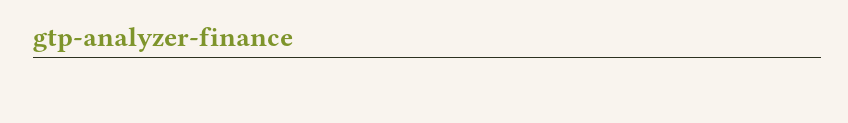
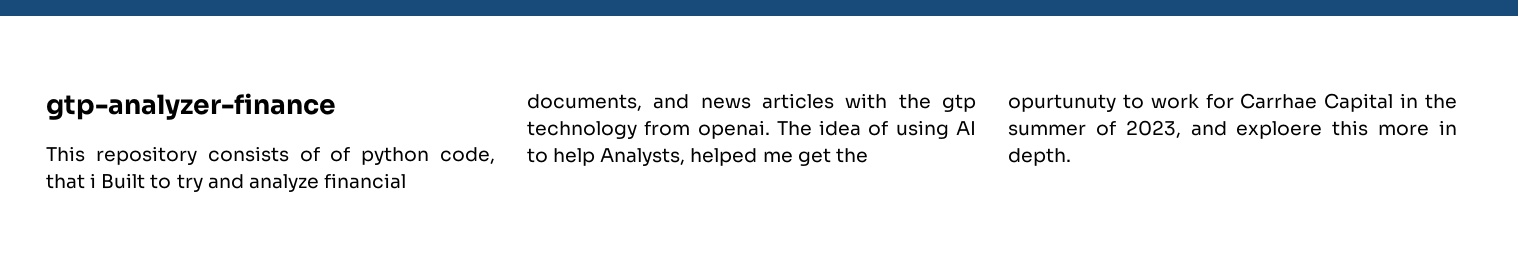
(293, 39) none -> [46,146,495,165] [46,173,406,192] [527,93,976,112] [527,120,976,139] [527,148,868,166] [1008,93,1457,112] [1008,120,1457,139] [1008,148,1071,166] // This repository consists of of python code, that i Built to try and analyze financial documents, and news articles with the gtp technology from openai. The idea of using AI to help Analysts, helped me get the opurtunuty to work for Carrhae Capital in the summer of 2023, and exploere this more in depth.

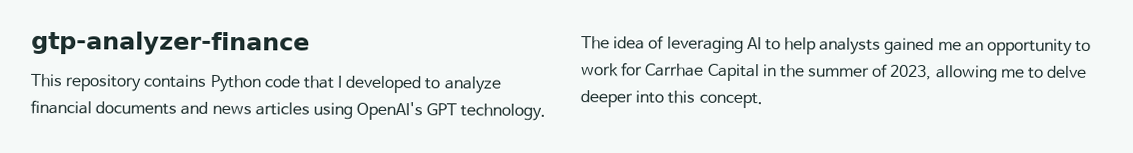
[207,146,495,165] [46,173,244,192] consists of of python code, that i Built to try and -> [143,74,441,94] contains Python code that I developed to
[527,94,642,111] documents, -> [95,101,178,115] documents
[845,93,976,112] [527,120,770,139] with the gtp technology from openai. -> [312,101,547,121] using OpenAI's GPT technology.
[895,120,949,139] using -> [666,36,744,55] leveraging
[600,148,868,166] [1008,94,1116,112] Analysts, helped me get the opurtunuty -> [819,37,1074,56] analysts gained me an opportunity
[1190,120,1457,139] [1008,148,1071,166] and exploere this more in depth. -> [934,65,1088,83] [580,90,763,109] allowing me to delve deeper into this concept.

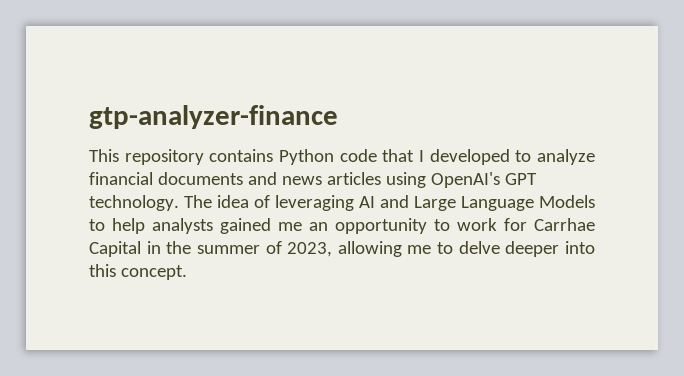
(762, 43) none -> [380,195,595,211] and Large Language Models

